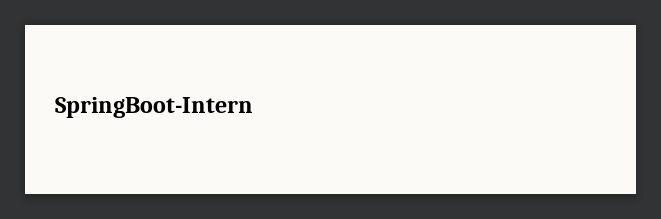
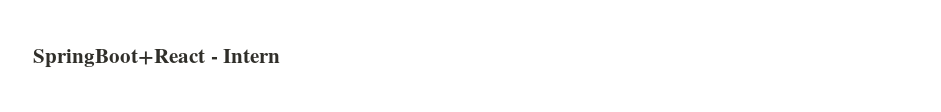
[55,97,253,118] SpringBoot-Intern -> [33,49,281,68] SpringBoot+React - Intern

